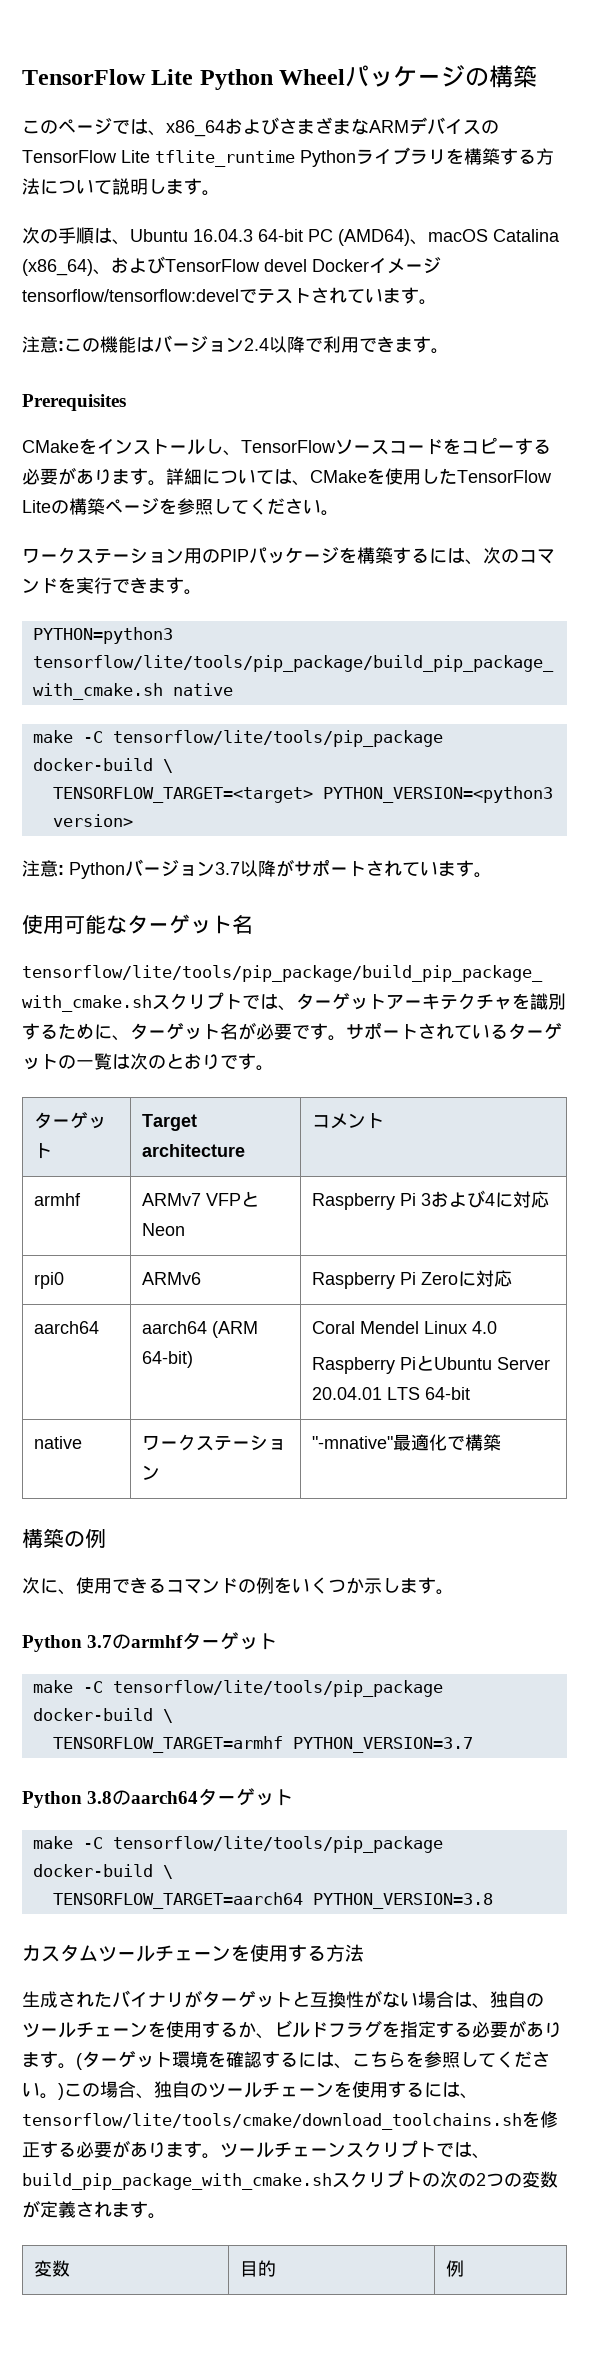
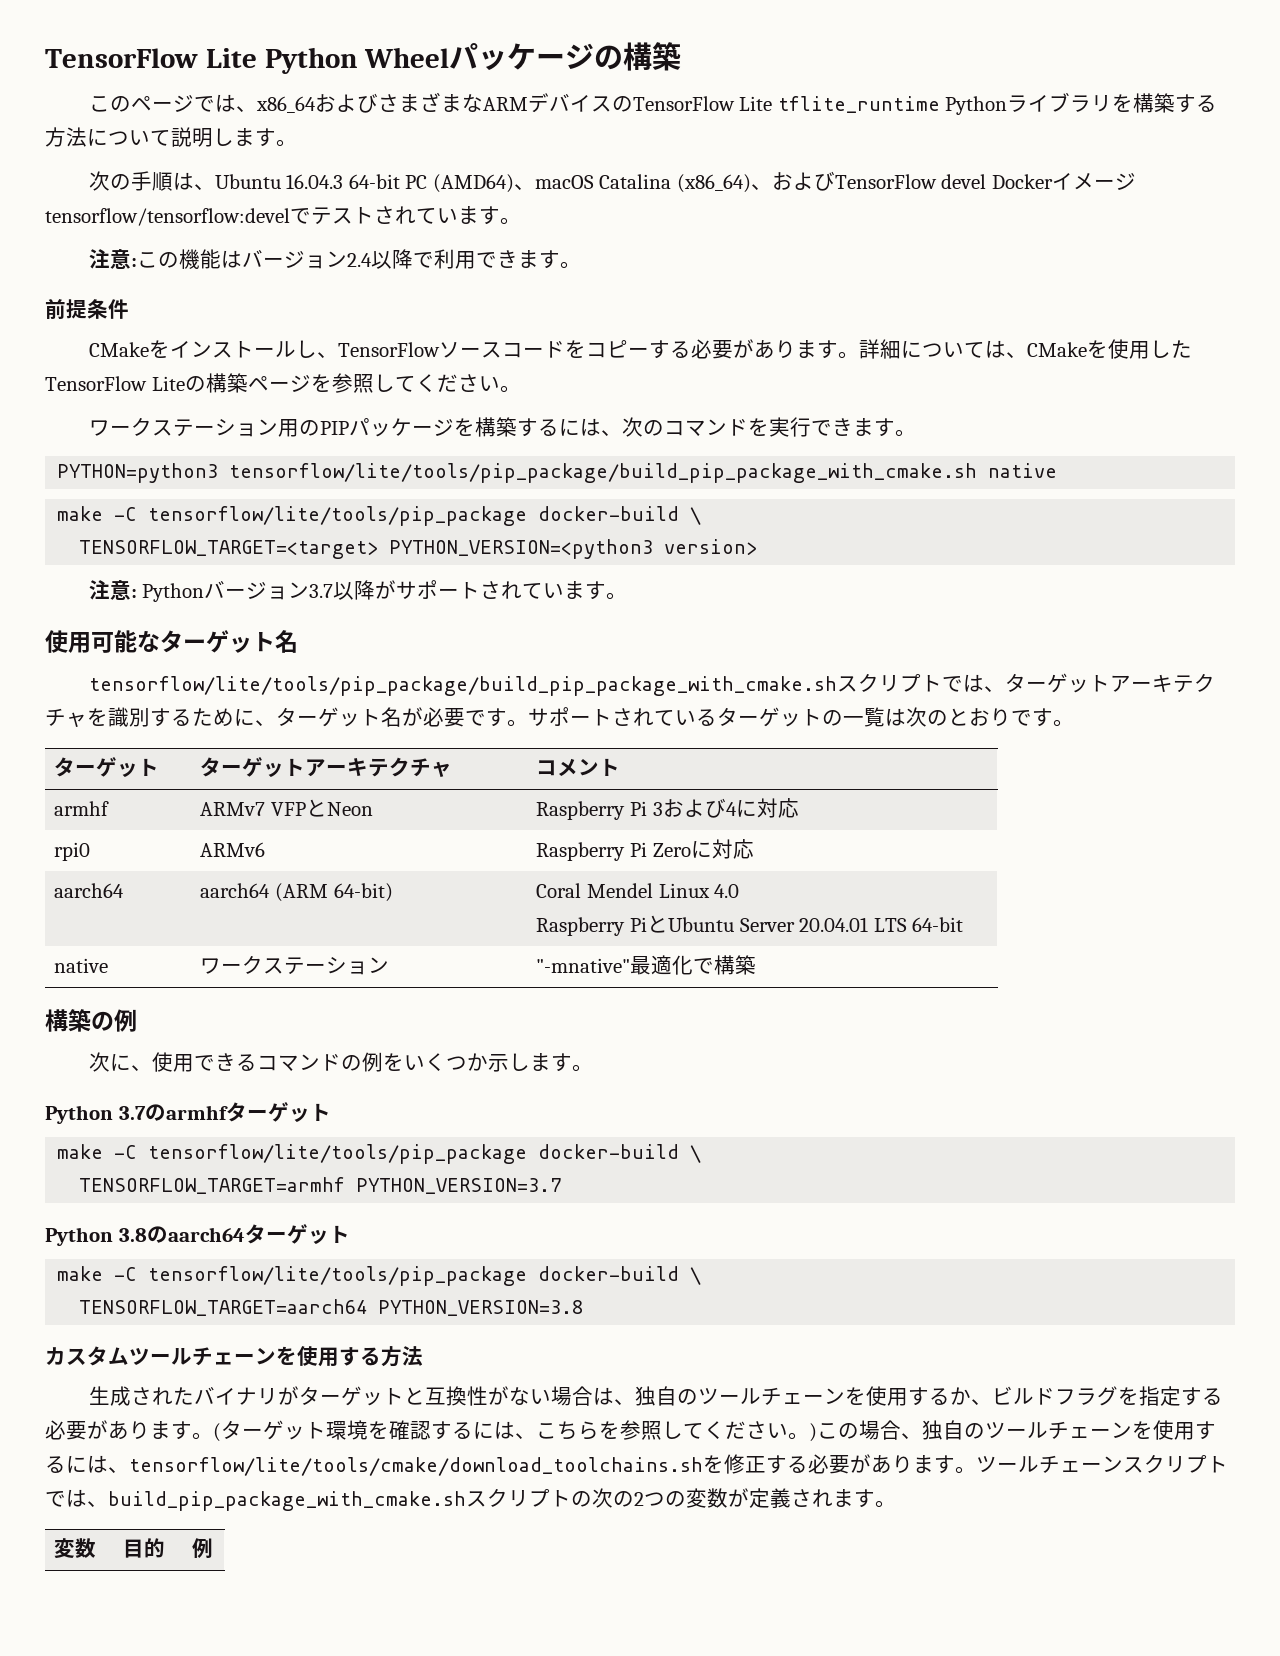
[22,394,126,411] Prerequisites -> [45,299,129,320] 前提条件
[141,1114,197,1131] [141,1144,245,1157] Target architecture -> [200,757,453,777] ターゲットアーキテクチャ

